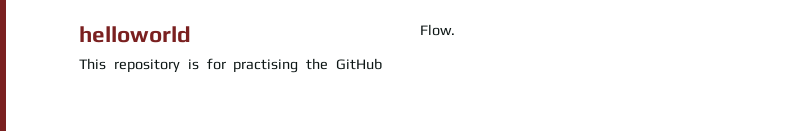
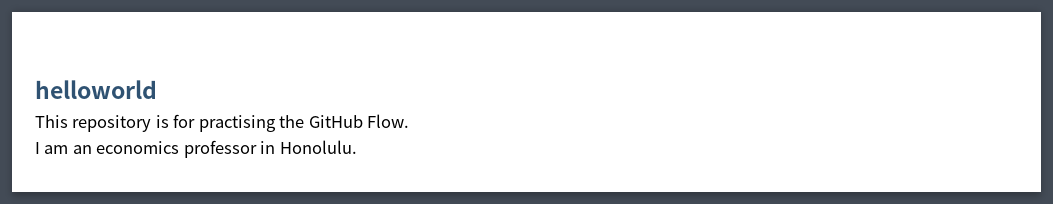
(455, 30) none -> [35,140,357,158] // I am an economics professor in Honolulu.

